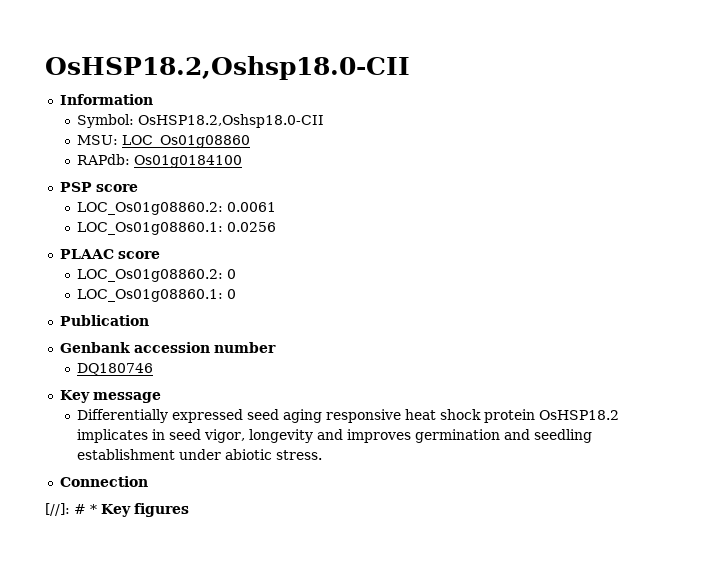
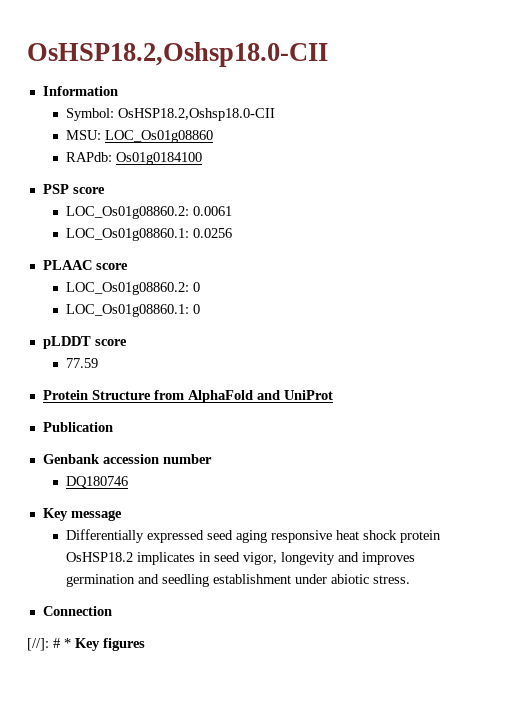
(236, 294) none -> [42,336,127,349] [65,358,98,368] [42,390,333,403] // pLDDT score // 77.59 // Protein Structure from AlphaFold and UniProt

